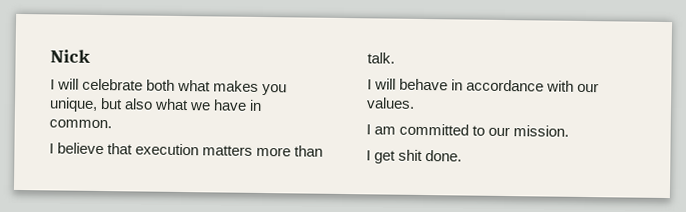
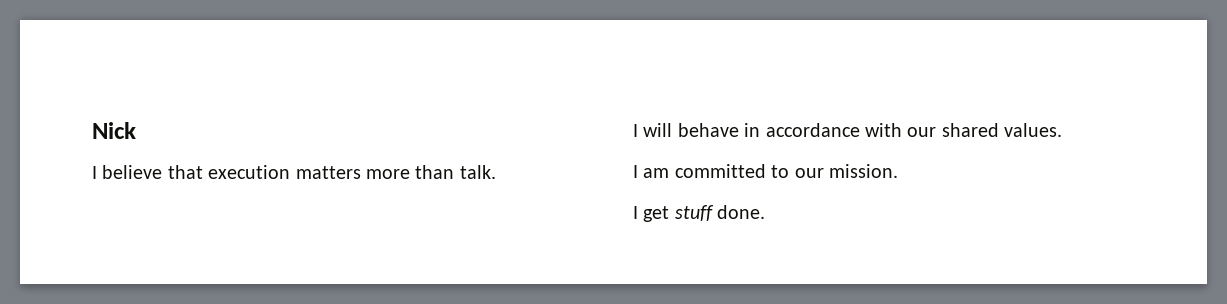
[50,78,288,96] [49,97,263,112] [49,119,112,129] // I will celebrate both what makes you unique, but also what we have in common. -> (136, 130) none
(600, 87) none -> [941,123,999,137] shared
[398,149,424,161] shit -> [674,205,714,221] stuff

